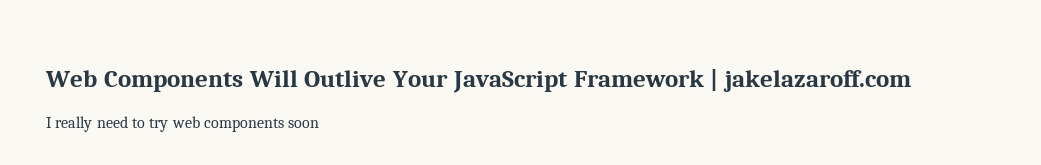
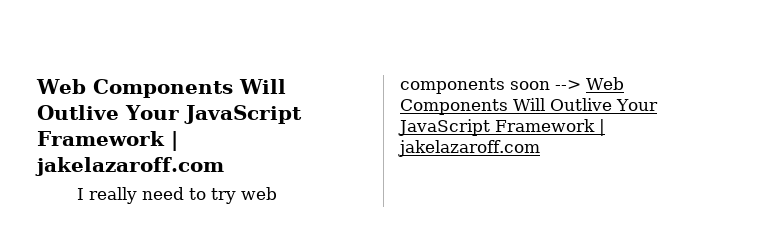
(320, 124) none -> [555,77,624,90] [400,98,658,115] [398,119,605,136] [398,140,540,157] --> Web Components Will Outlive Your JavaScript Framework | jakelazaroff.com

